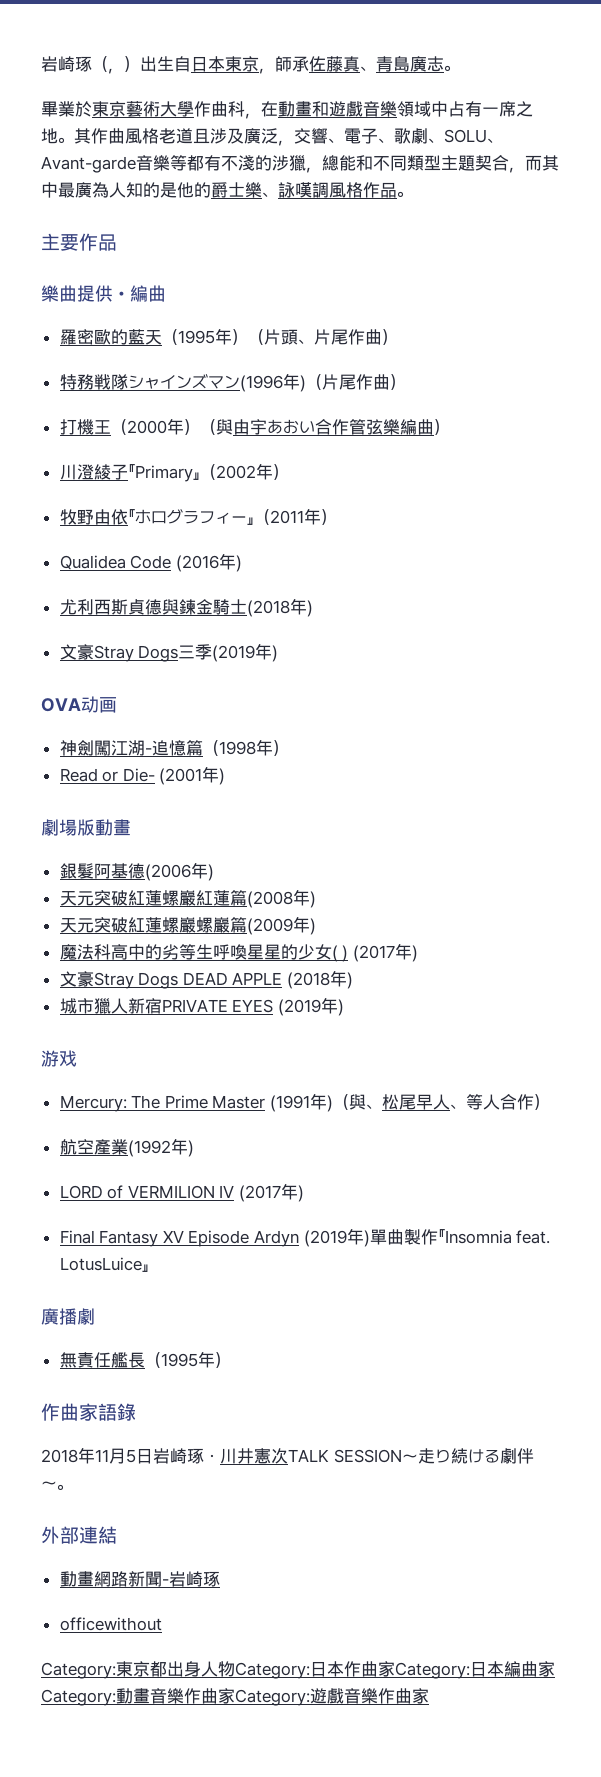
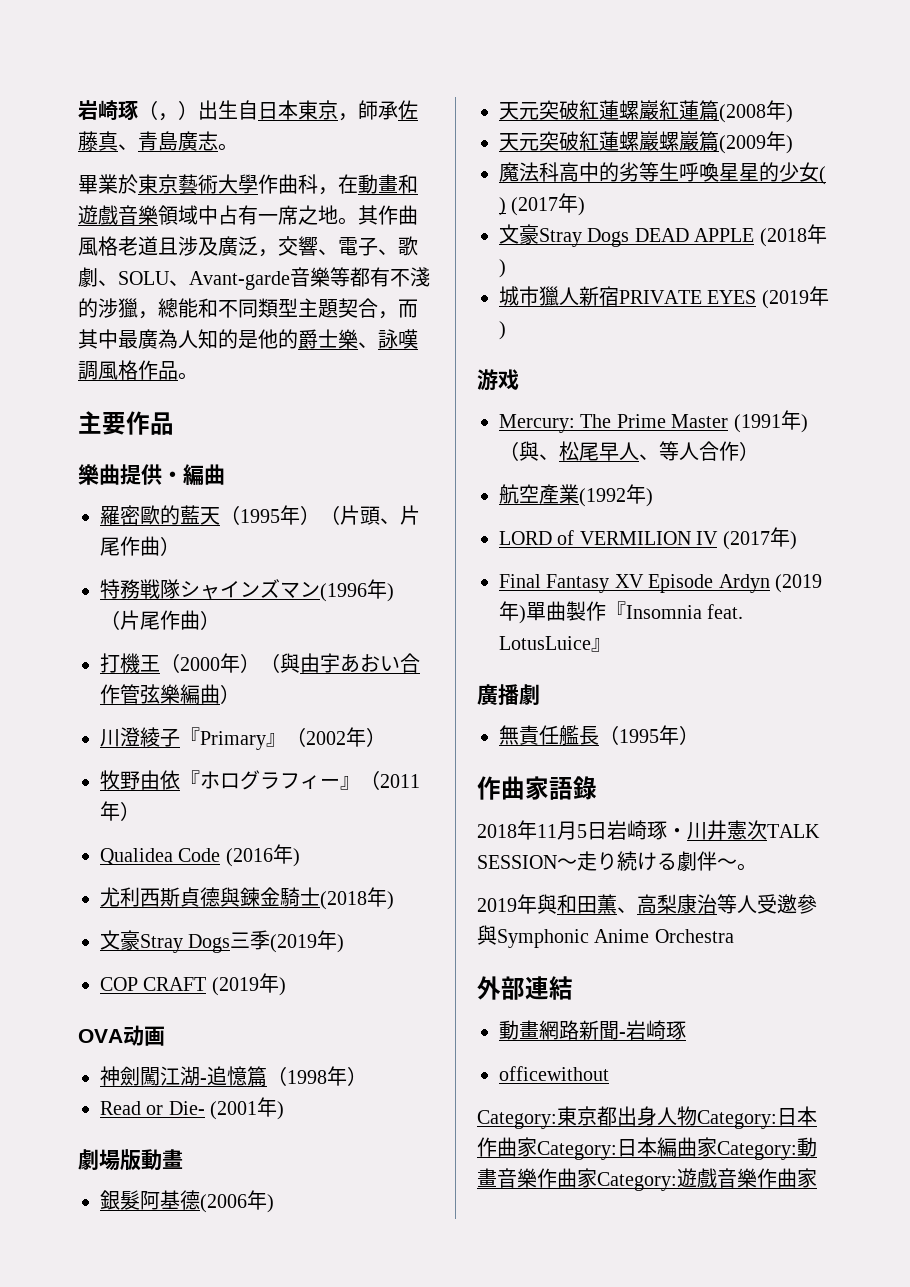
(279, 653) none -> [100,973,286,996] // COP CRAFT (2019年)
(73, 1487) none -> [477,894,817,914] [477,925,734,948] // 2019年與和田薫、高梨康治等人受邀參與Symphonic Anime Orchestra

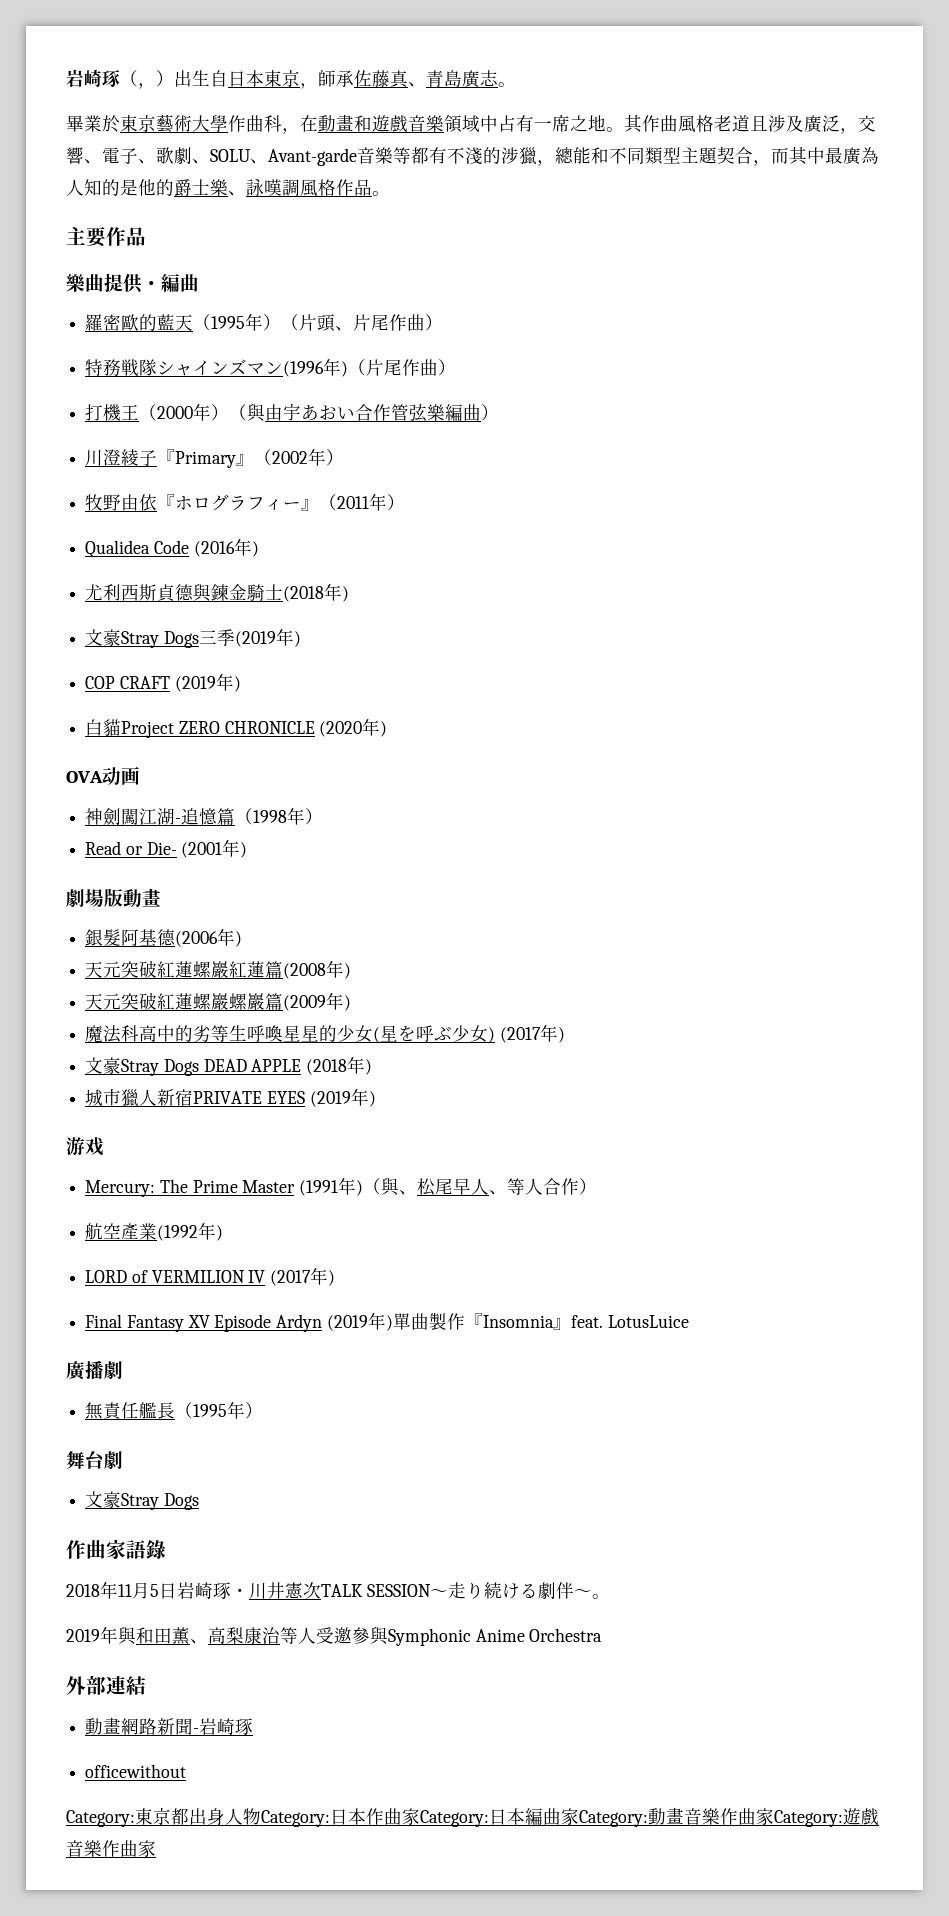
(286, 986) none -> [85,718,388,738] // 白貓Project ZERO CHRONICLE (2020年)
(826, 175) none -> [380,1025,489,1043] 星を呼ぶ少女
(702, 612) none -> [552,1318,571,1330] 』
[591,638,611,652] 』 -> (689, 1321) none
(699, 735) none -> [66,1450,123,1469] [85,1491,199,1510] // 舞台劇 // 文豪Stray Dogs

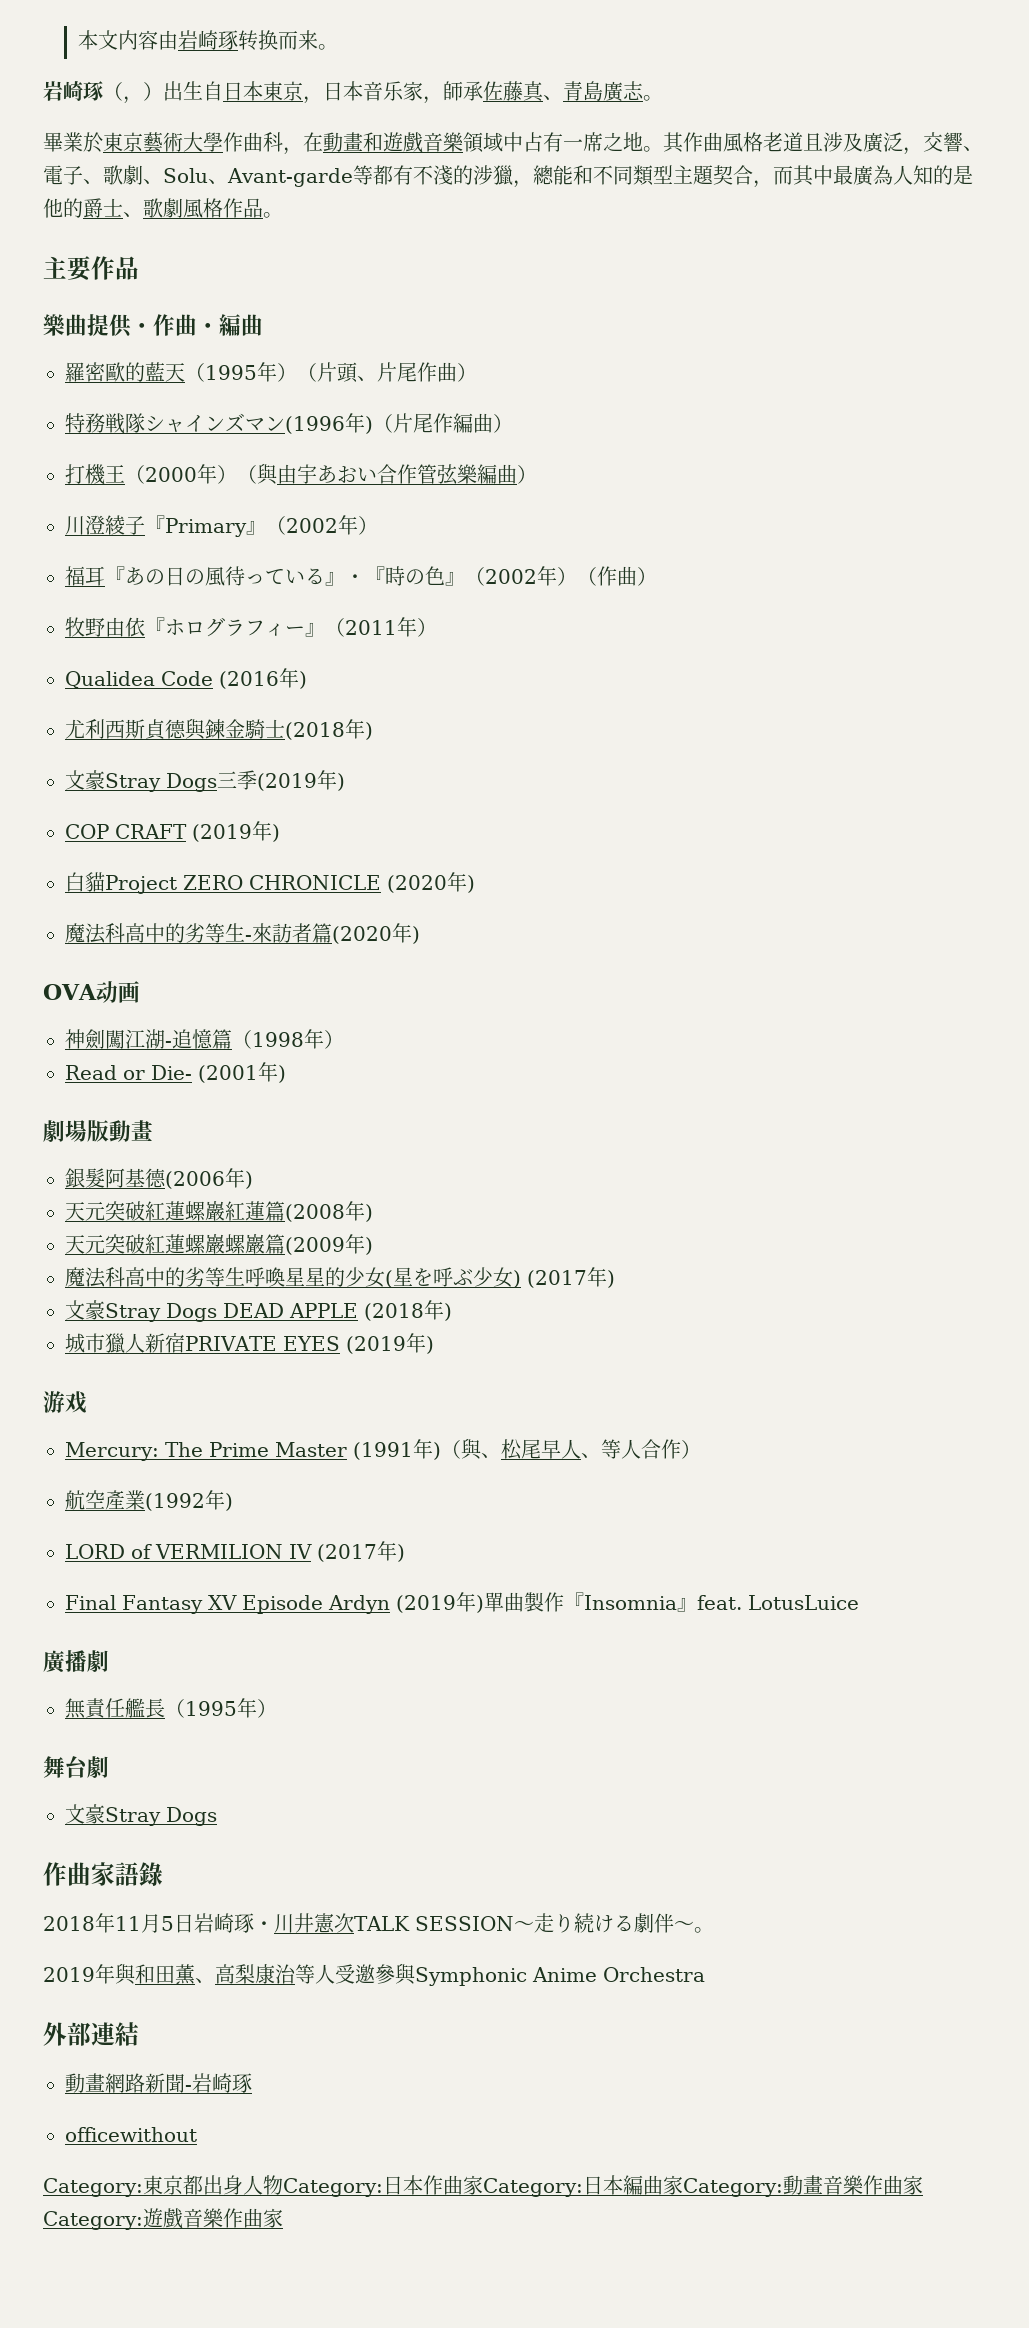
(66, 78) none -> [77,30,338,51] 本文内容由岩崎琢转换而来。 //
(318, 86) none -> [323,81,443,104] 日本音乐家，
[210,147,393,166] SOLU、Avant-garde音樂 -> [163,168,353,187] Solu、Avant-garde
[210,179,300,196] 樂、詠嘆調 -> [123,198,183,218] 、歌劇
(161, 285) none -> [153,314,219,336] 作曲・
(421, 367) none -> [453,413,473,433] 編
(345, 457) none -> [65,566,657,586] // 福耳『あの日の風待っている』・『時の色』（2002年）（作曲）
(388, 729) none -> [65,923,420,944] // 魔法科高中的劣等生-來訪者篇(2020年)

